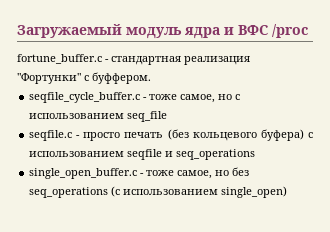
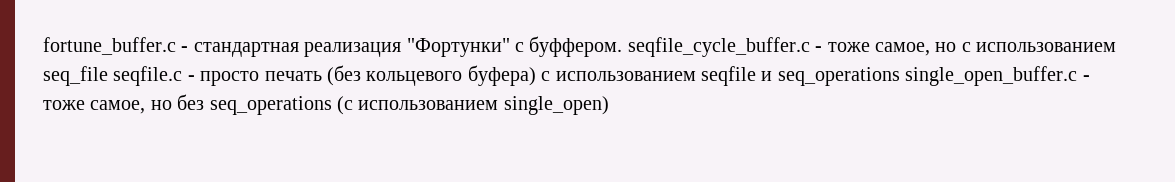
[17,24,308,39] Загружаемый модуль ядра и ВФС /proc // -> (43, 46) none
(151, 78) // -> (623, 46) none
(168, 116) // -> (108, 76) none
(256, 154) // -> (900, 76) none

